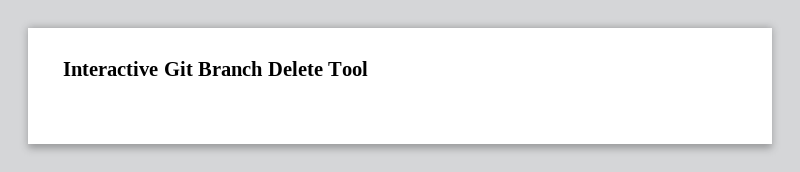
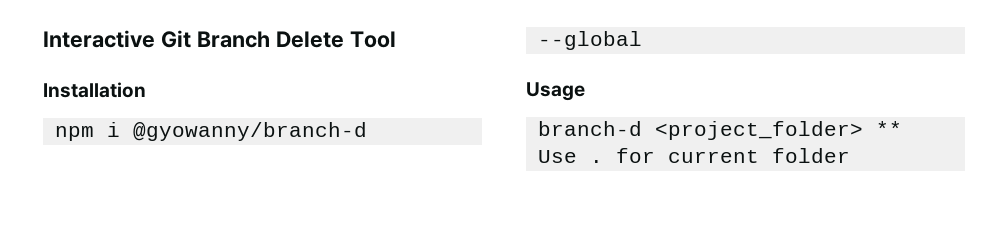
(369, 68) none -> [43,82,146,98] [54,122,367,141] [537,31,642,50] [526,82,585,101] [537,121,902,140] [537,148,850,163] // Installation // npm i @gyowanny/branch-d --global // Usage // branch-d <project_folder> ** Use . for current folder

